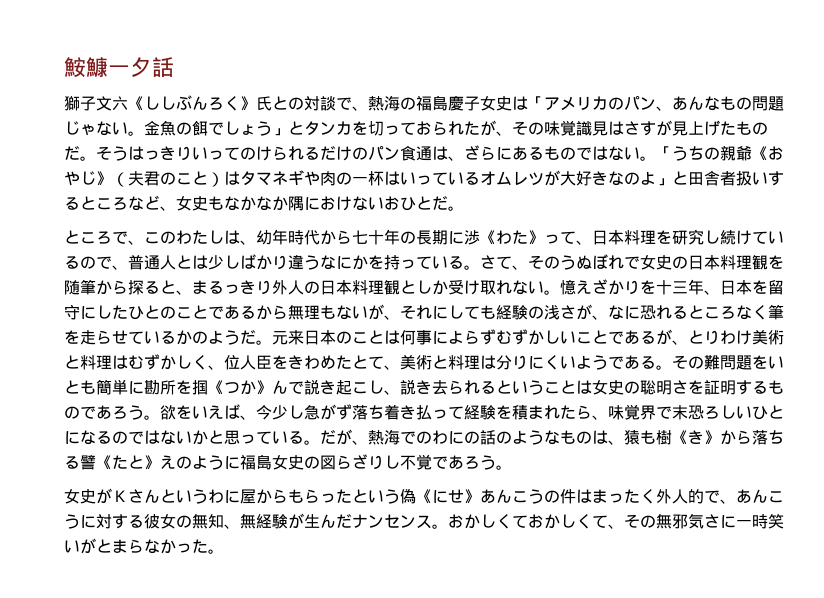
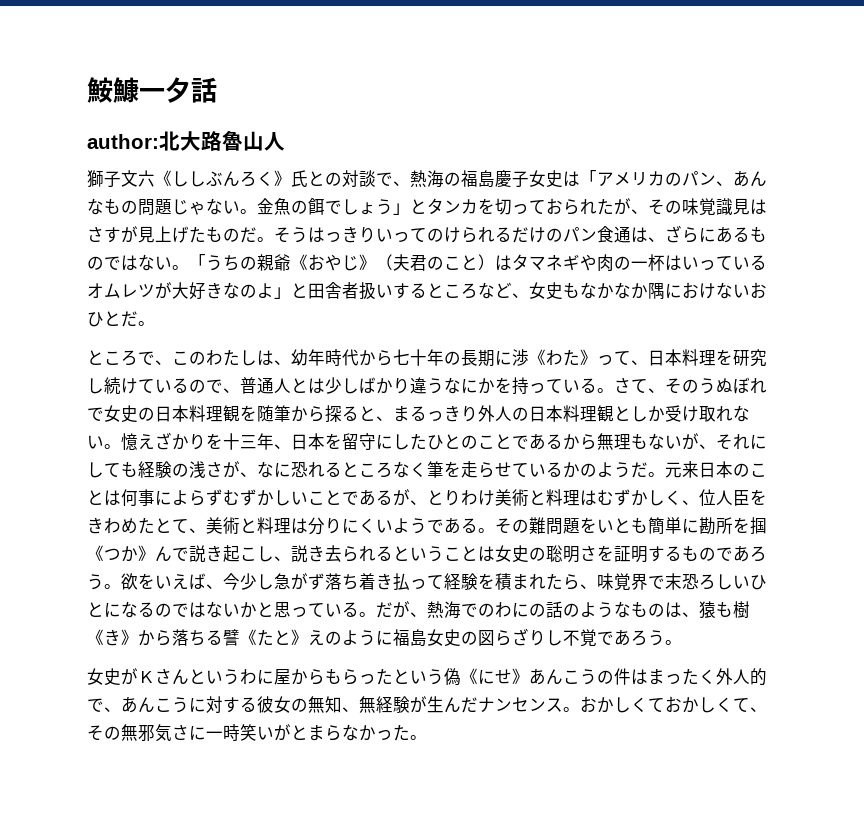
(174, 67) none -> [87,130,285,151] // author:北大路魯山人

